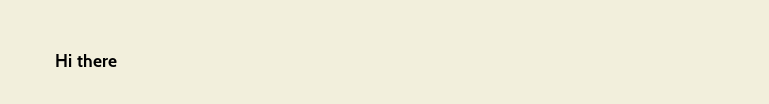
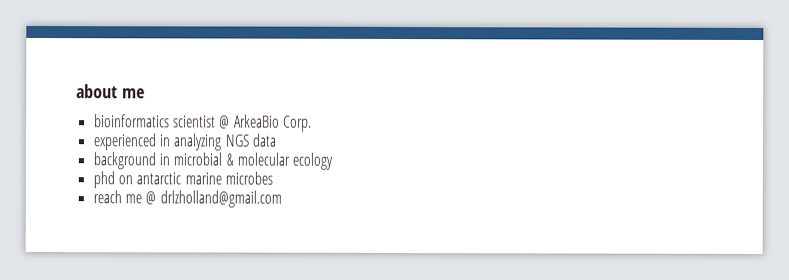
[55,54,117,67] Hi there -> [76,84,145,99] [93,114,312,132] [92,133,277,151] [92,152,334,170] [92,171,273,189] [92,190,282,208] about me // bioinformatics scientist @ ArkeaBio Corp. // experienced in analyzing NGS data // background in microbial & molecular ecology // phd on antarctic marine microbes // reach me @ drlzholland@gmail.com

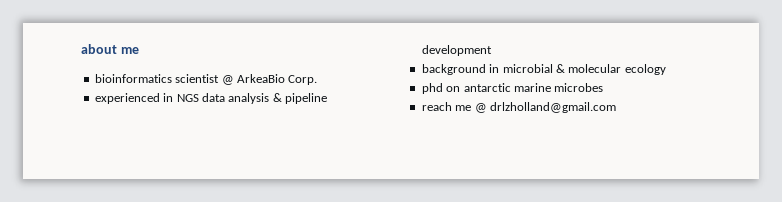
[173,133,223,151] analyzing -> (174, 97) none
(277, 140) none -> [228,93,327,104] [421,45,492,56] analysis & pipeline development

